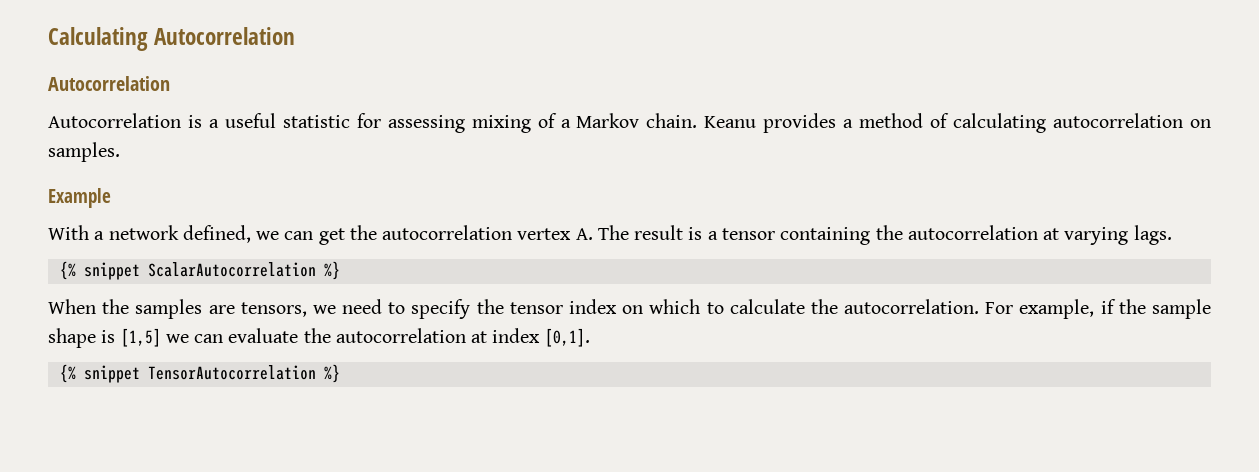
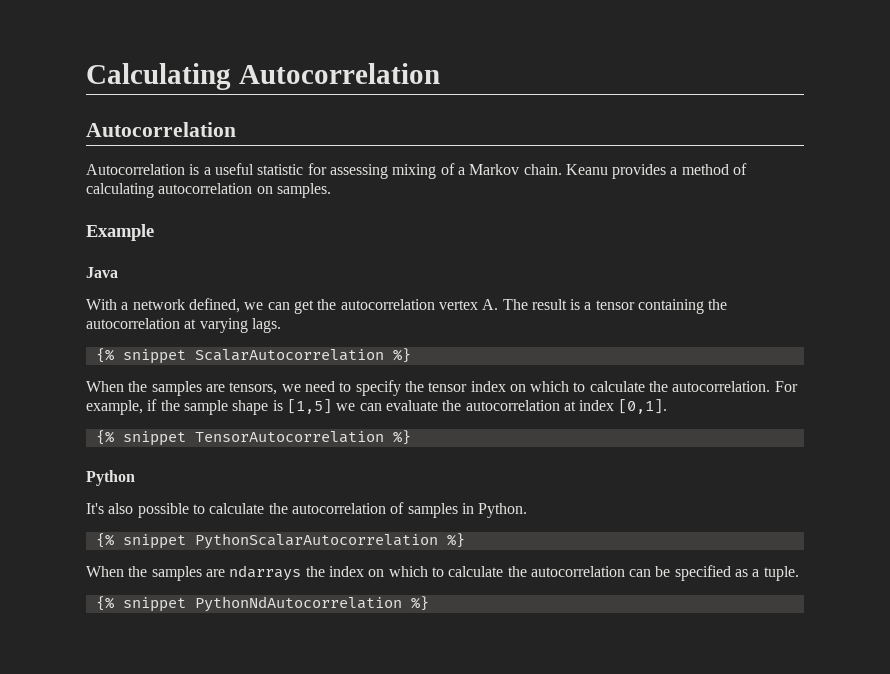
(111, 198) none -> [86,267,118,278] // Java
(340, 373) none -> [86,470,135,486] [86,502,528,518] [95,533,465,549] [86,565,799,581] [95,596,429,612] // Python // It's also possible to calculate the autocorrelation of samples in Python. // {% snippet PythonScalarAutocorrelation %} // When the samples are ndarrays the index on which to calculate the autocorrelation can be specified as a tuple. // {% snippet PythonNdAutocorrelation %}

